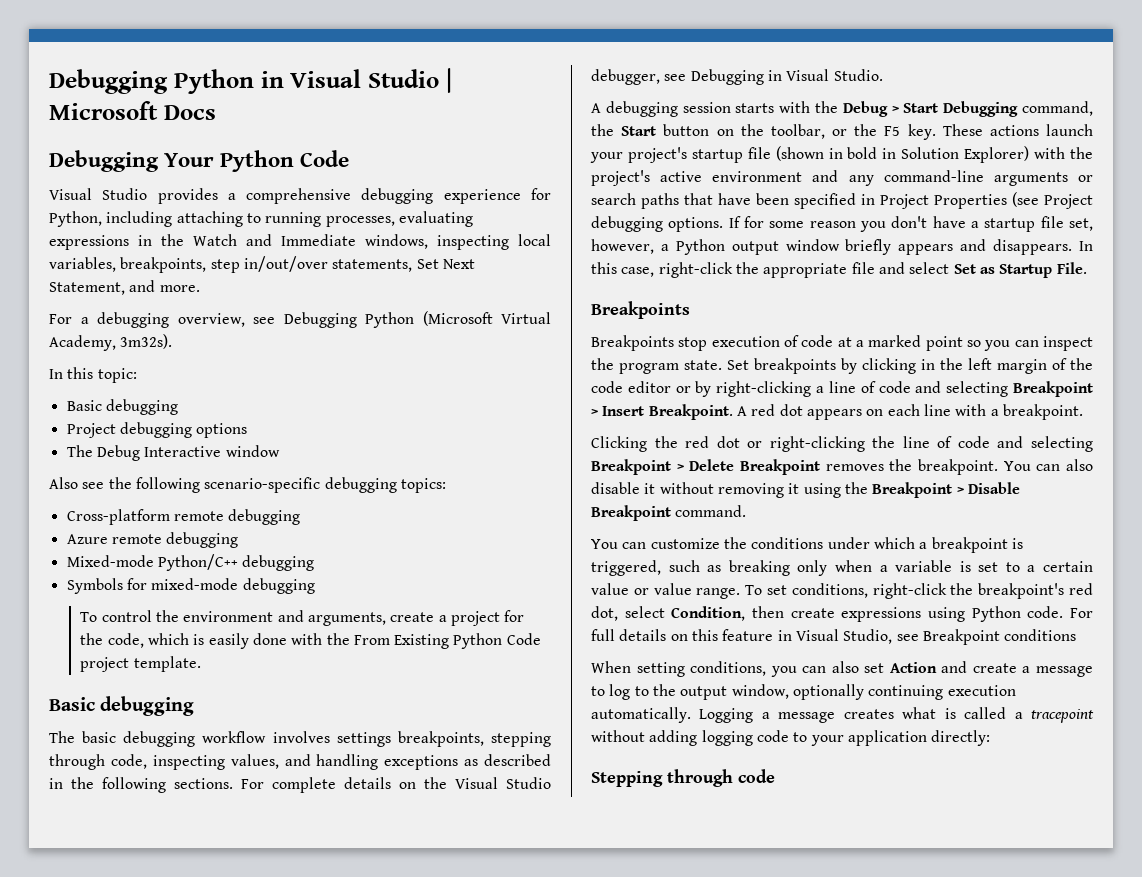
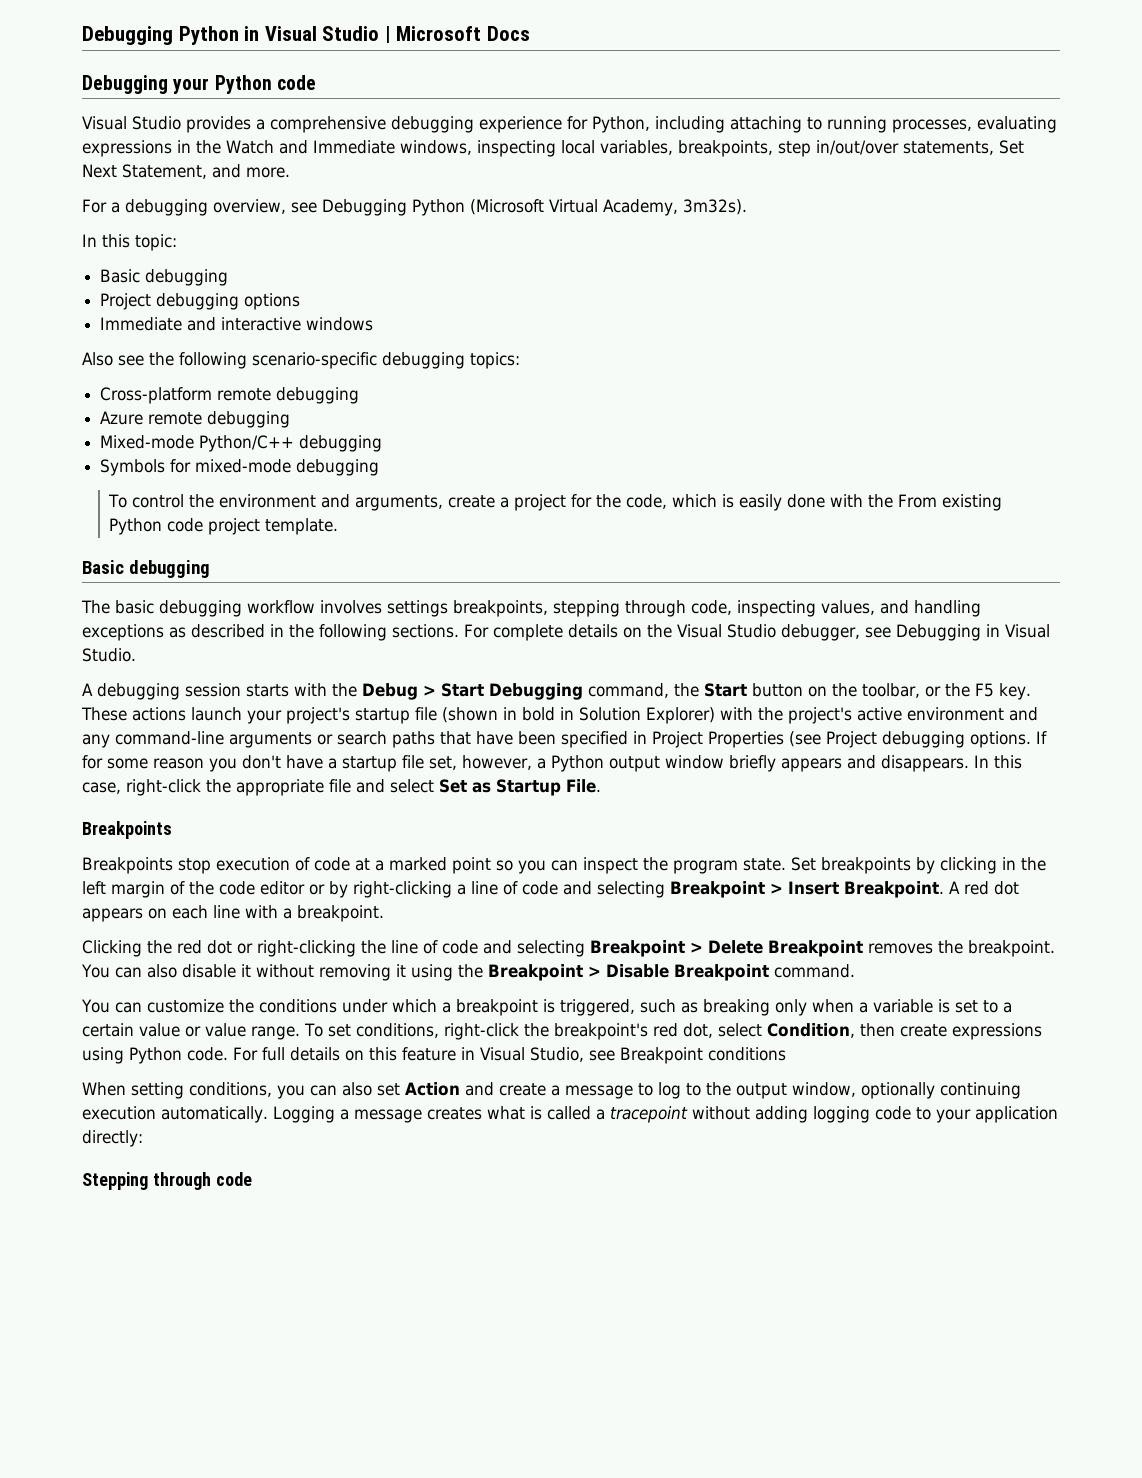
[164,150,350,172] Your Python Code -> [172,75,316,94] your Python code
[66,445,280,461] The Debug Interactive window -> [100,317,374,331] Immediate and interactive windows
[394,633,541,649] Existing Python Code -> [942,494,1003,511] [109,518,204,535] existing Python code

